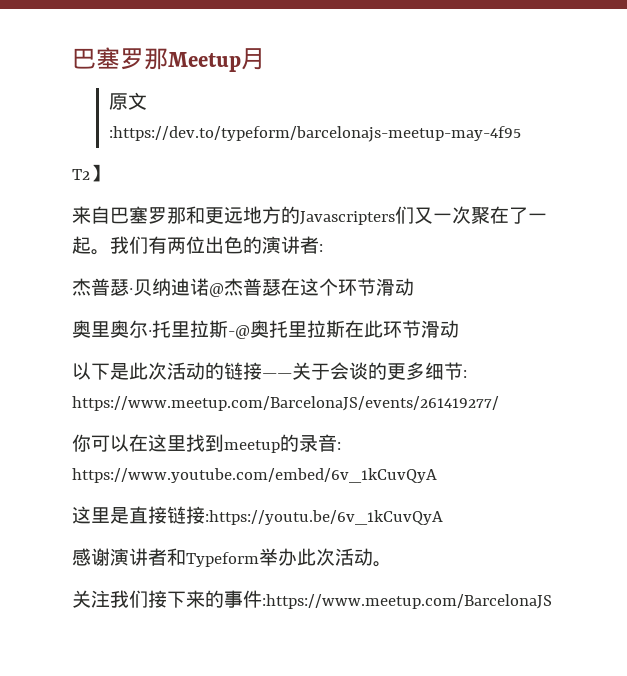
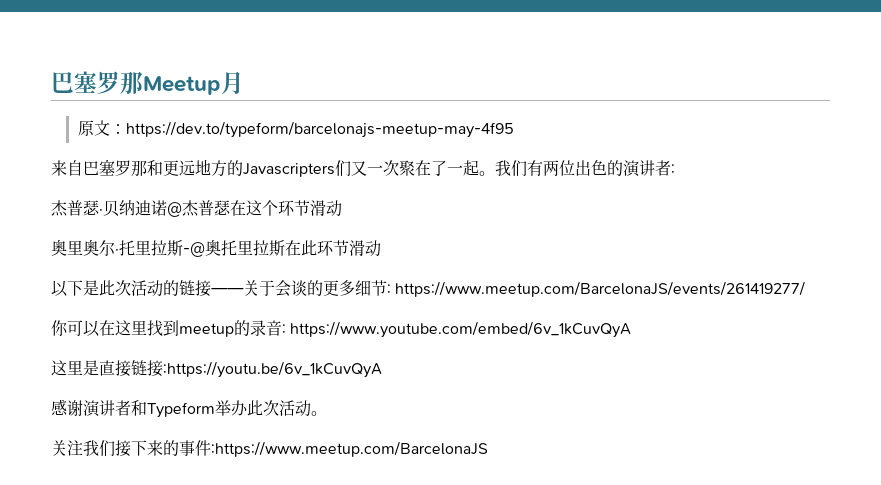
[108,126,521,142] [72,164,109,182] :https://dev.to/typeform/barcelonajs-meetup-may-4f95 // T2】 -> [109,121,514,138] ：https://dev.to/typeform/barcelonajs-meetup-may-4f95

